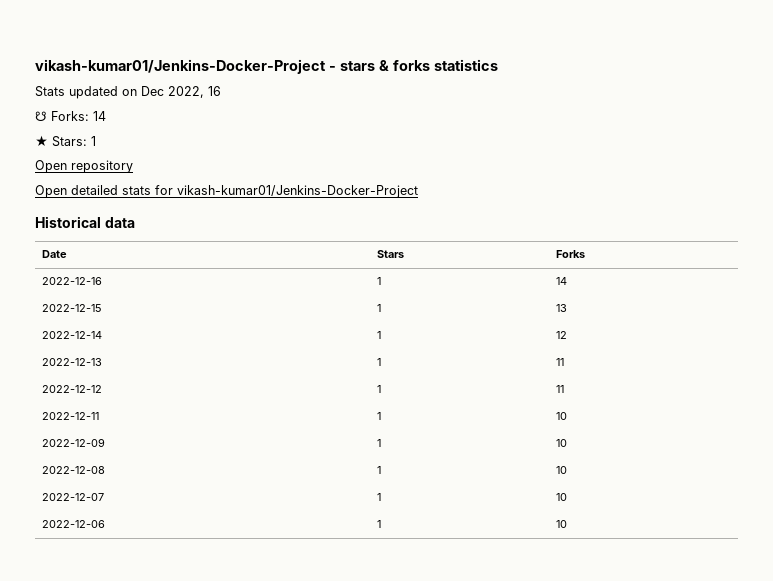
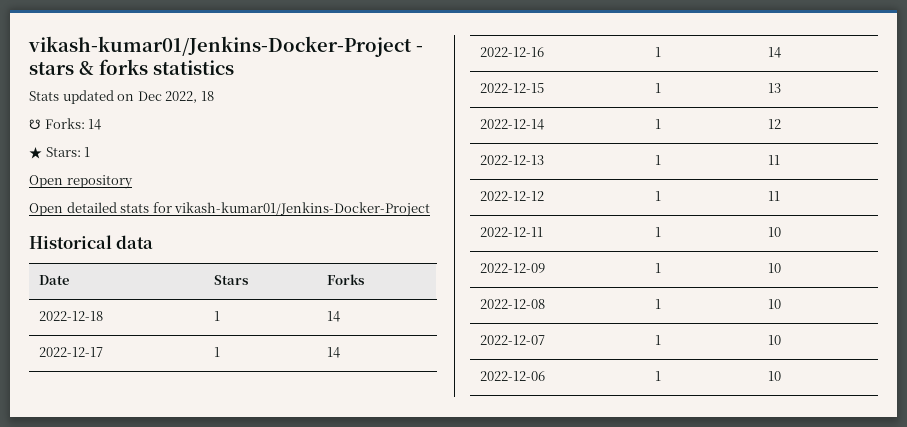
[208,86,221,96] 16 -> [200,91,214,101] 18
(585, 254) none -> [39,311,104,321] [214,311,221,321] [327,311,341,322] [39,347,104,357] [214,347,221,357] [327,347,341,358] // 2022-12-18 | 1 | 14 // 2022-12-17 | 1 | 14

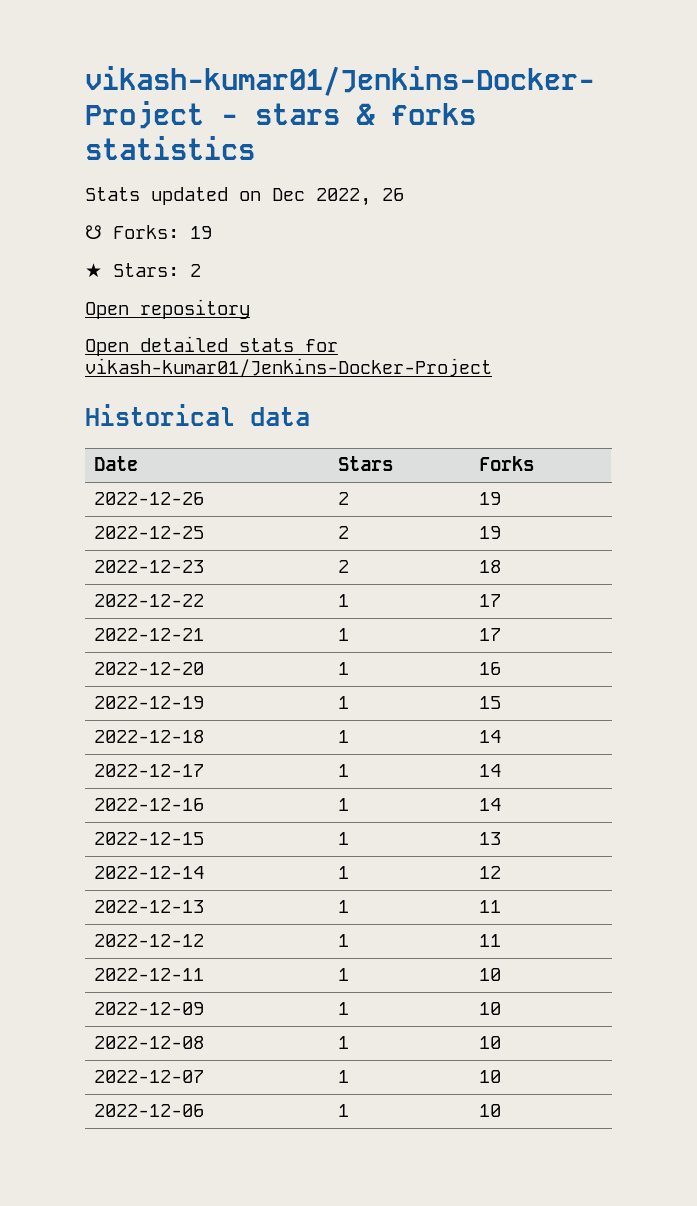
[200,91,214,101] 18 -> [382,188,404,201] 26
[88,119,102,130] 14 -> [190,226,212,239] 19
[84,147,91,157] 1 -> [190,264,201,277] 2
(366, 279) none -> [94,492,205,505] [338,492,350,505] [479,492,502,505] [94,526,205,539] [338,526,350,539] [479,526,502,539] [94,560,205,573] [338,560,350,573] [479,560,502,573] [94,594,205,607] [338,594,350,607] [479,594,502,607] [94,628,205,641] [338,628,350,641] [479,628,502,641] [94,662,205,675] [338,662,350,675] [479,662,502,675] [94,696,205,709] [338,696,350,709] [479,696,502,709] // 2022-12-26 | 2 | 19 // 2022-12-25 | 2 | 19 // 2022-12-23 | 2 | 18 // 2022-12-22 | 1 | 17 // 2022-12-21 | 1 | 17 // 2022-12-20 | 1 | 16 // 2022-12-19 | 1 | 15

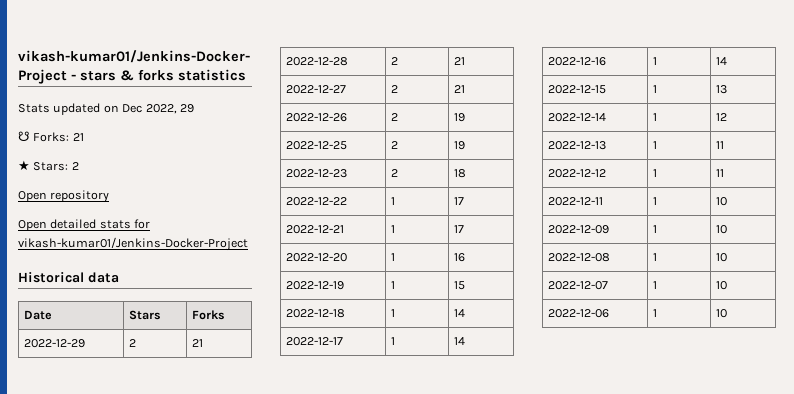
[382,188,404,201] 26 -> [179,104,194,113] 29
[190,226,212,239] 19 -> [72,133,84,141] 21
(535, 463) none -> [23,339,85,348] [128,339,136,347] [191,339,203,347] [285,57,348,66] [390,57,398,65] [453,57,465,65] [285,85,346,94] [390,85,398,93] [453,85,465,93] // 2022-12-29 | 2 | 21 // 2022-12-28 | 2 | 21 // 2022-12-27 | 2 | 21

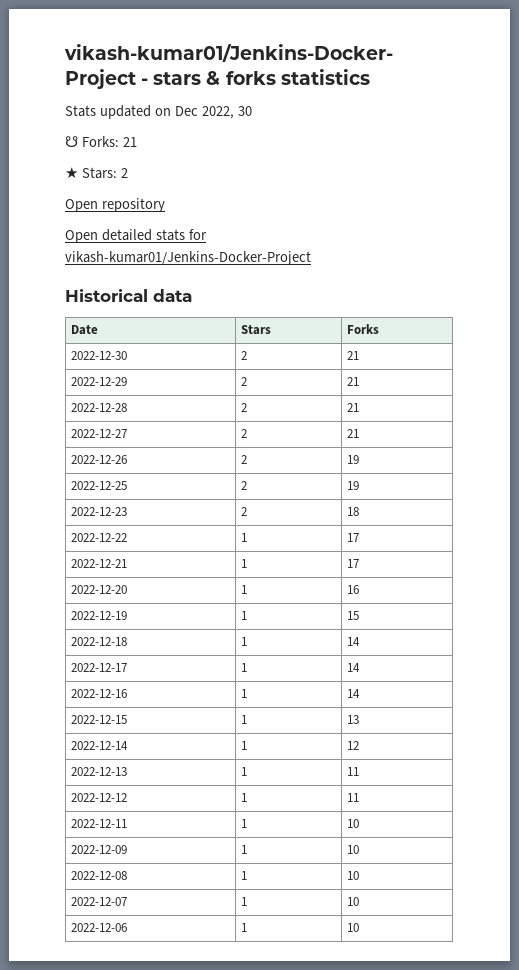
[179,104,194,113] 29 -> [237,106,252,116] 30
(225, 315) none -> [70,351,127,360] [240,351,247,360] [346,351,359,360] // 2022-12-30 | 2 | 21

